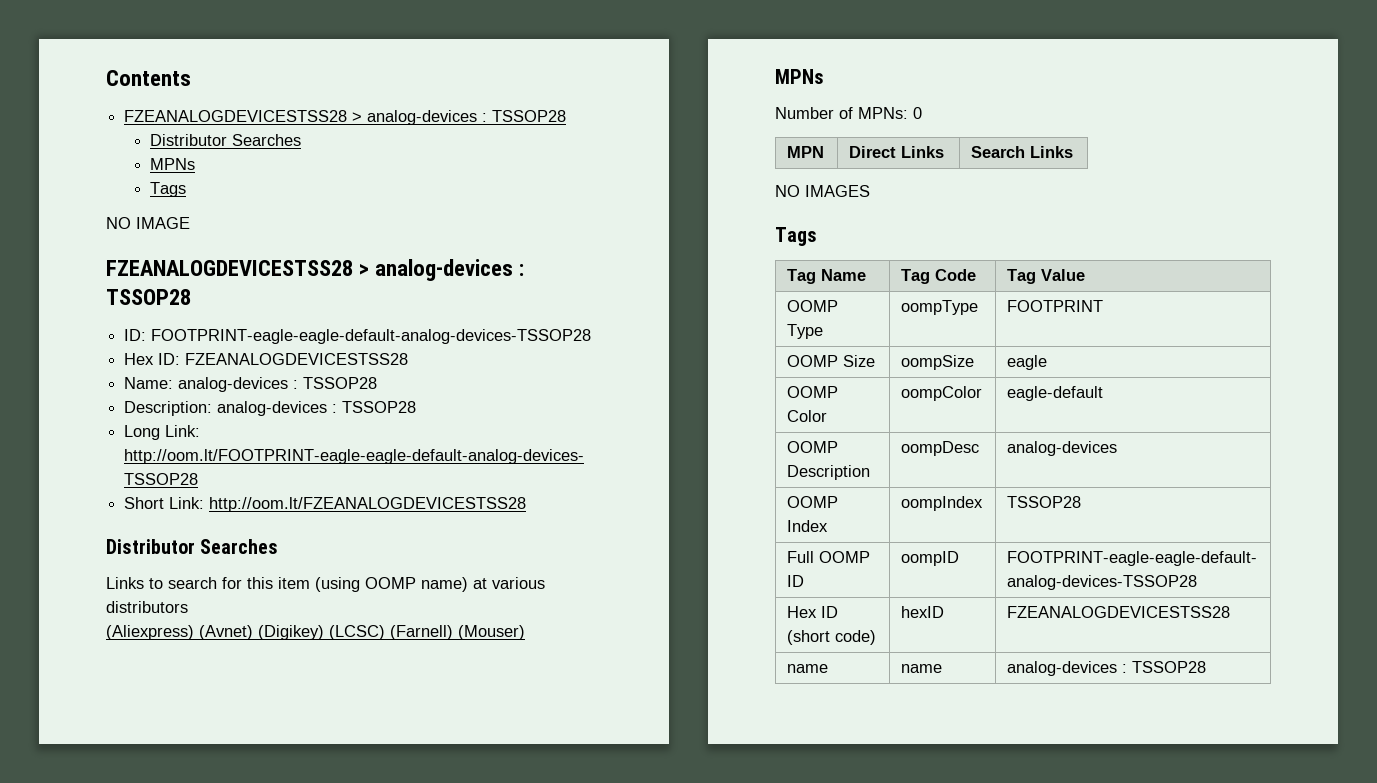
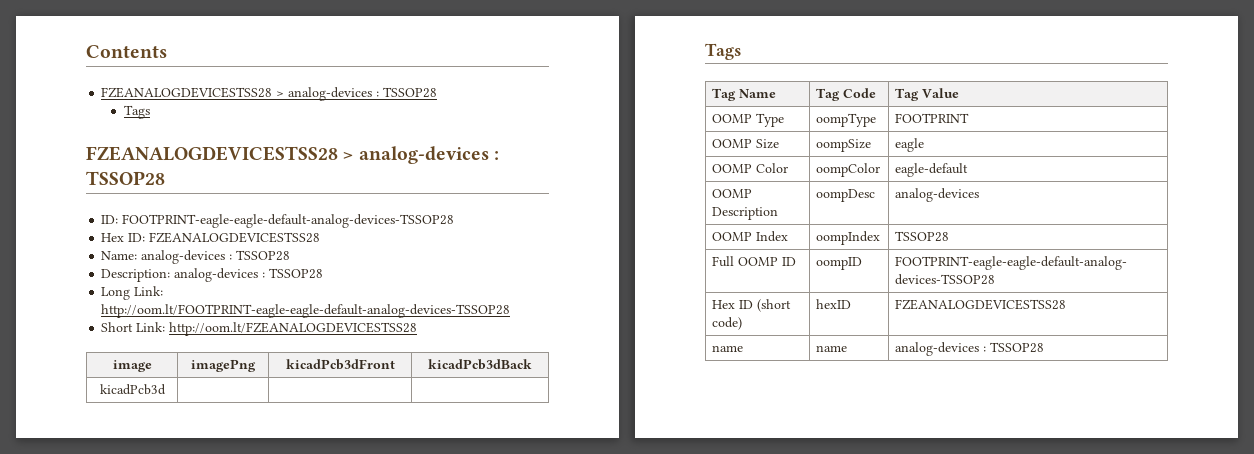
[149,134,301,146] [149,158,195,170] [149,182,186,197] [106,217,190,229] // Distributor Searches // MPNs // Tags // NO IMAGE -> [123,105,150,119] // Tags
[106,539,279,554] [106,577,545,592] [106,601,188,613] [106,625,525,640] [775,69,824,84] [775,107,922,119] [787,146,825,158] [849,146,945,158] [971,146,1074,158] [775,185,870,197] // Distributor Searches // Links to search for this item (using OOMP name) at various distributors // (Aliexpress) (Avnet) (Digikey) (LCSC) (Farnell) (Mouser) // MPNs // Number of MPNs: 0 // MPN | Direct Links | Search Links // NO IMAGES -> [112,360,152,372] [191,359,256,372] [285,359,395,370] [428,359,532,370] [99,384,166,395] // image | imagePng | kicadPcb3dFront | kicadPcb3dBack // kicadPcb3d | | |

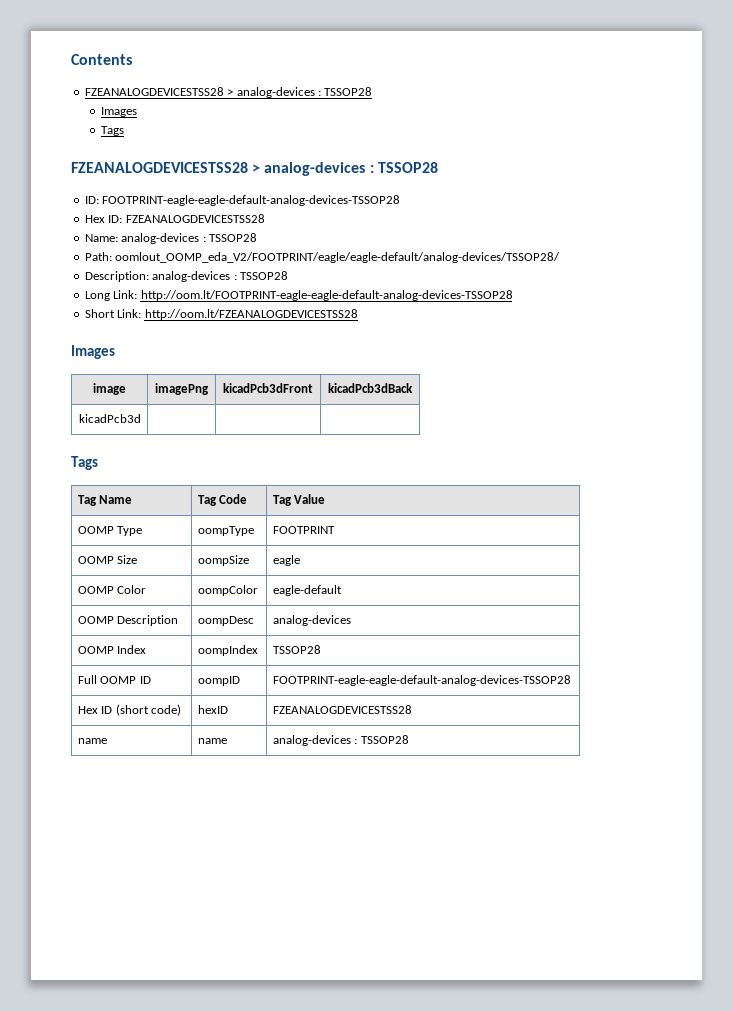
(438, 92) none -> [101,107,138,117] // Images
(291, 255) none -> [84,252,561,263] // Path: oomlout_OOMP_eda_V2/FOOTPRINT/eagle/eagle-default/analog-devices/TSSOP28/
(418, 329) none -> [71,345,115,359] // Images

